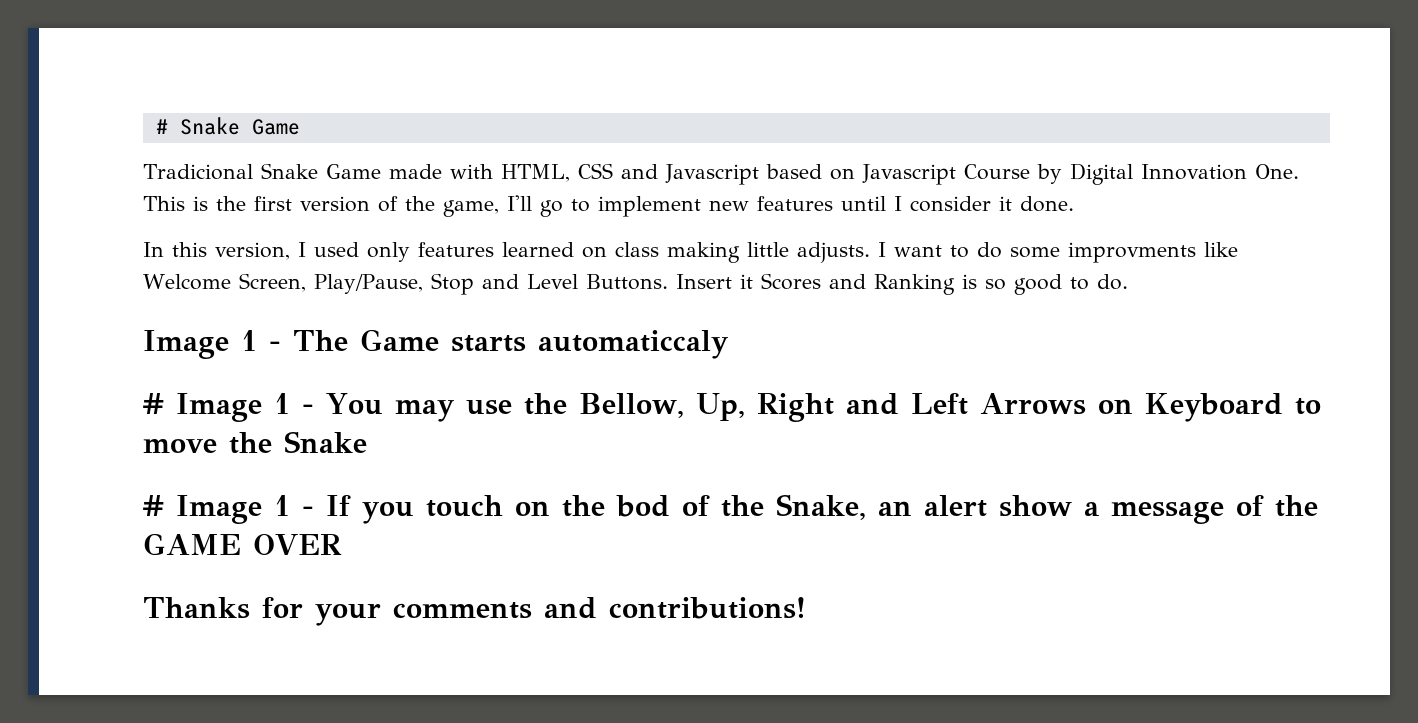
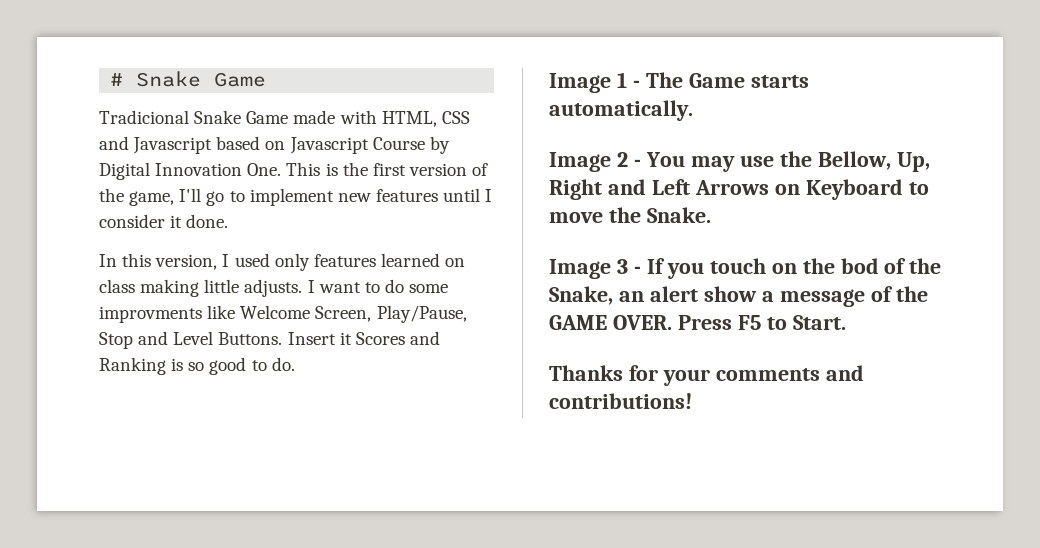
[538,330,728,359] [143,393,290,422] automaticcaly // # Image 1 -> [549,100,693,121] [549,152,628,172] automatically. // Image 2
[283,431,367,453] [143,495,290,524] Snake // # Image 1 -> [646,207,711,223] [549,259,628,279] Snake. // Image 3
[253,534,342,555] OVER -> [612,315,846,330] OVER. Press F5 to Start.

